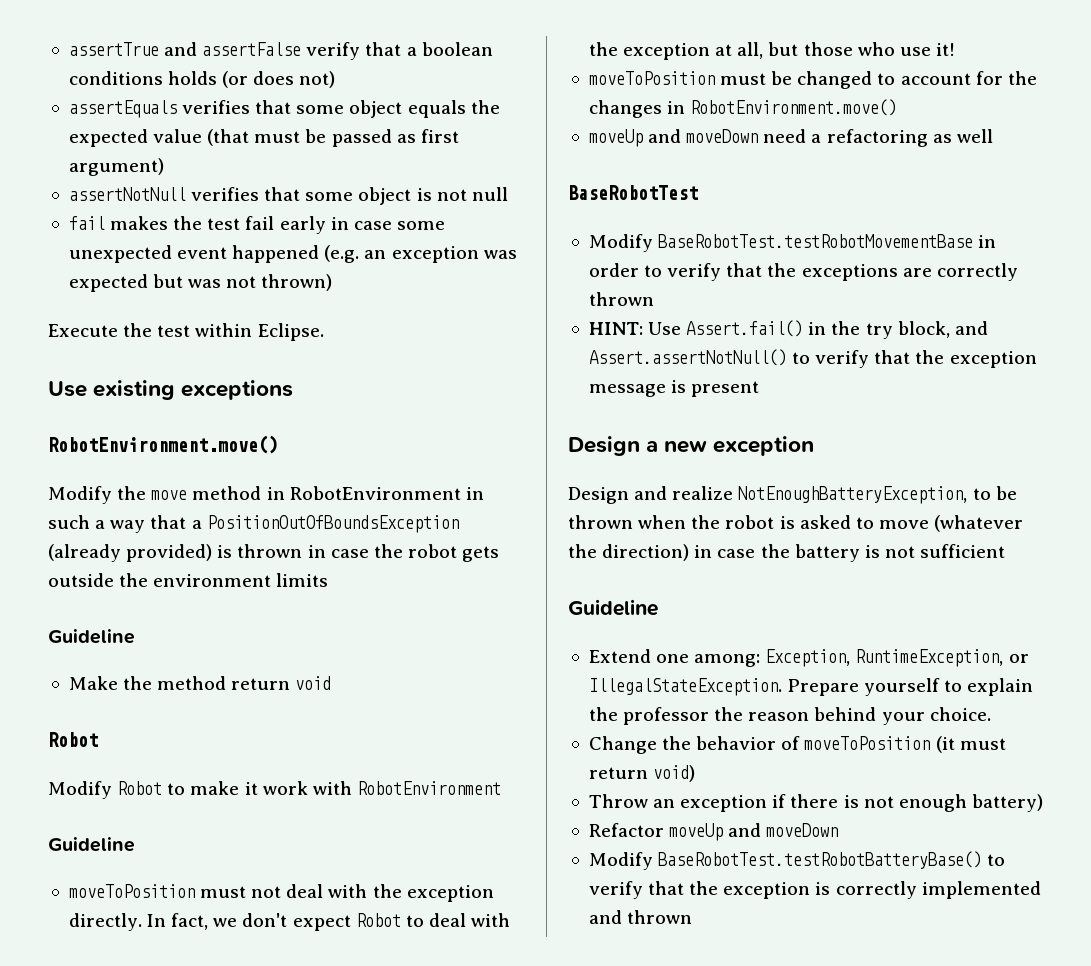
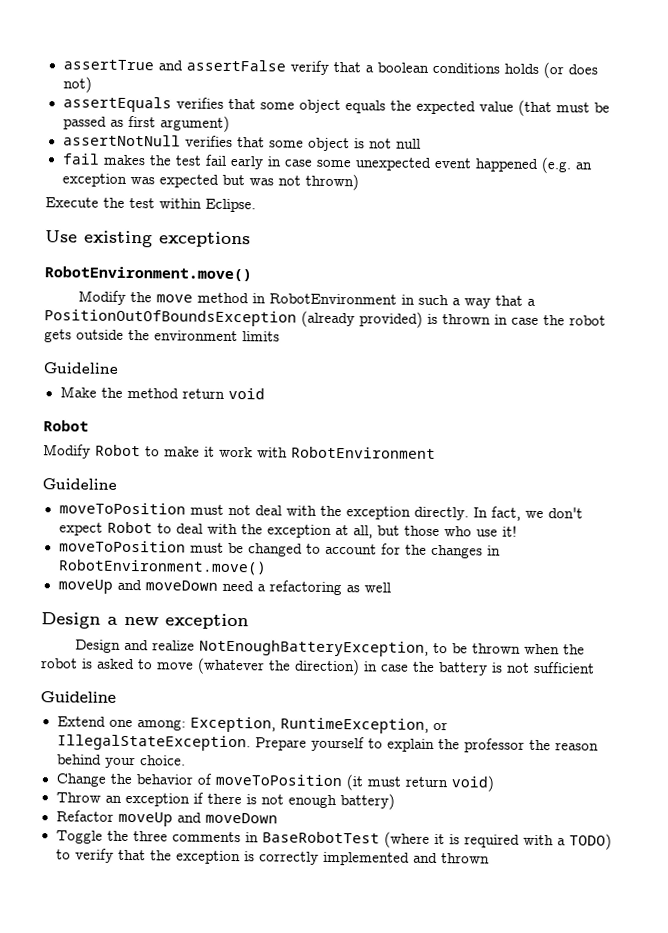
[568,185,698,200] [588,234,997,252] [588,263,1018,281] [588,292,654,306] [588,320,988,339] [588,349,1037,368] [588,380,760,397] // BaseRobotTest // Modify BaseRobotTest.testRobotMovementBase in order to verify that the exceptions are correctly thrown // HINT: Use Assert.fail() in the try block, and Assert.assertNotNull() to verify that the exception message is present -> (391, 587) none
[588,851,983,870] Modify BaseRobotTest.testRobotBatteryBase() -> [55,830,612,850] Toggle the three comments in BaseRobotTest (where it is required with a TODO)

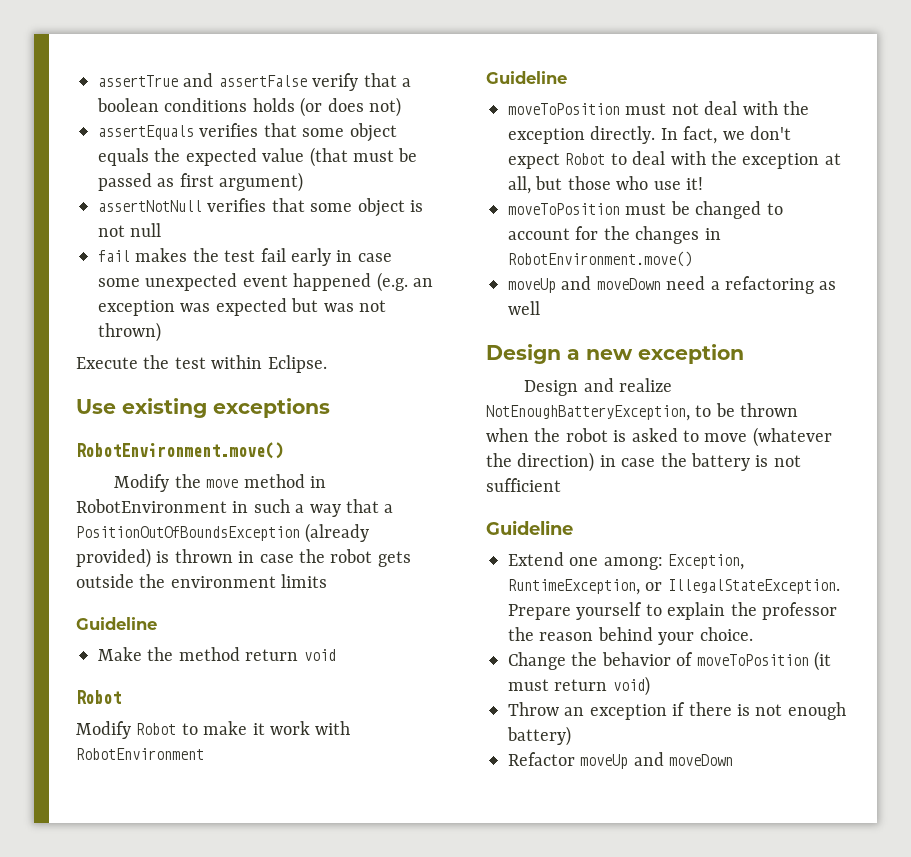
[55,830,612,850] [55,848,490,866] // Toggle the three comments in BaseRobotTest (where it is required with a TODO) to verify that the exception is correctly implemented and thrown -> (734, 760) none

